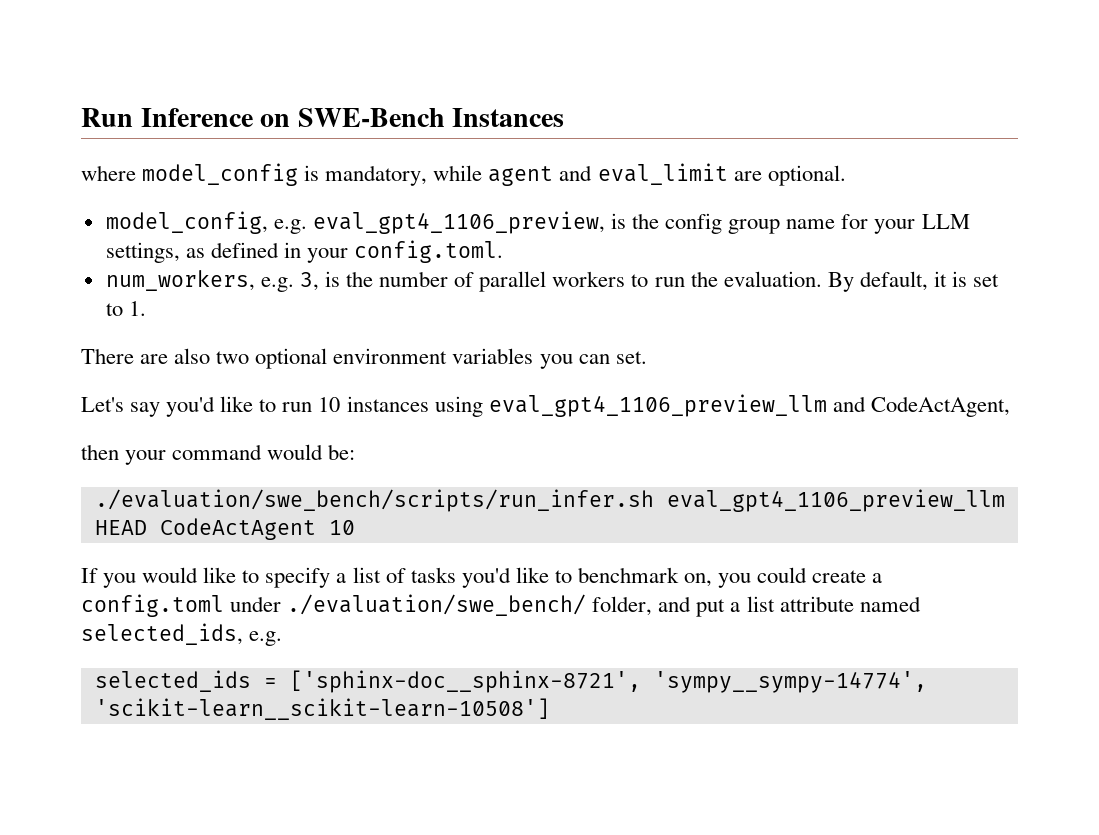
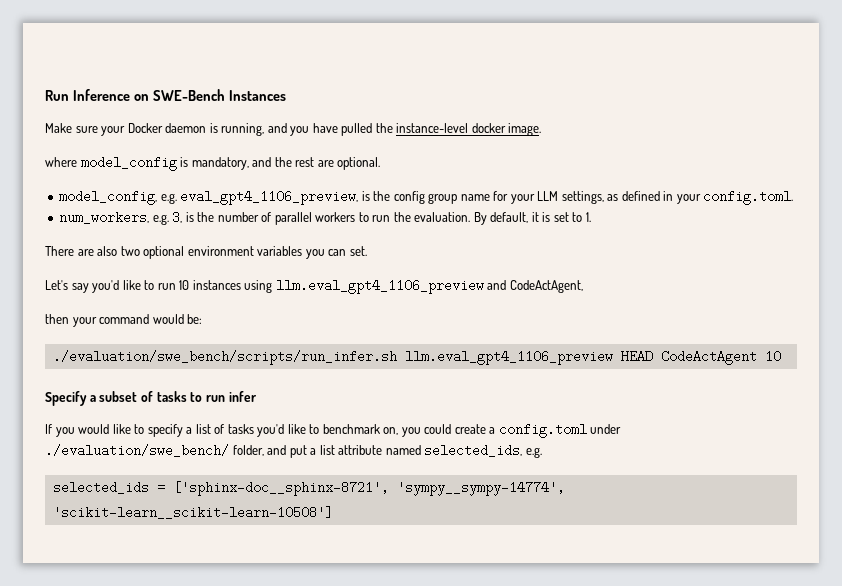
(565, 117) none -> [45,123,542,136] // Make sure your Docker daemon is running, and you have pulled the instance-level docker image.
[433,163,728,186] while agent and eval_limit -> [252,157,315,167] and the rest
[488,394,827,417] eval_gpt4_1106_preview_llm -> [275,279,484,294] llm.eval_gpt4_1106_preview
[666,489,1005,512] eval_gpt4_1106_preview_llm -> [404,350,613,365] llm.eval_gpt4_1106_preview
(355, 527) none -> [45,391,257,406] // Specify a subset of tasks to run infer

